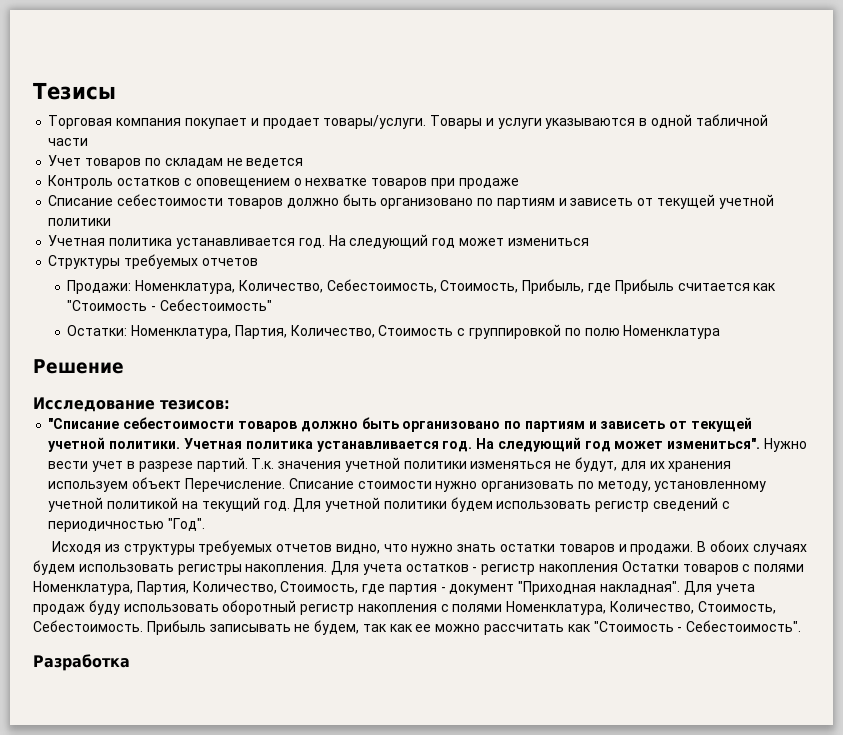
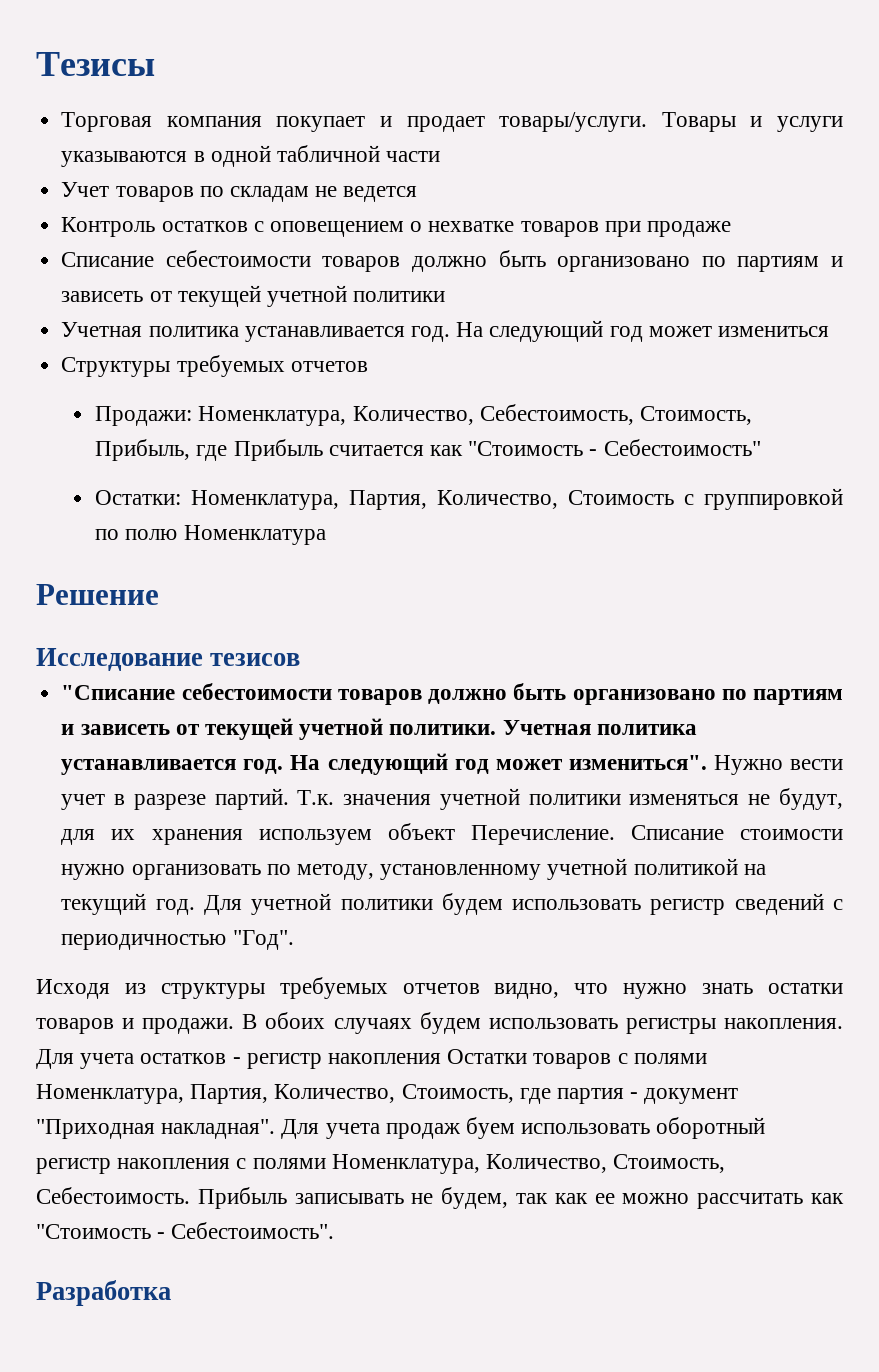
[160,400,230,410] тезисов: -> [210,653,301,666] тезисов
[88,600,120,615] буду -> [466,1117,516,1139] буем

